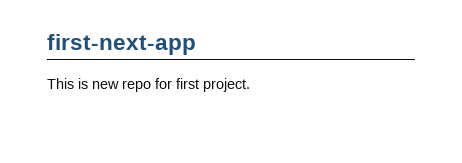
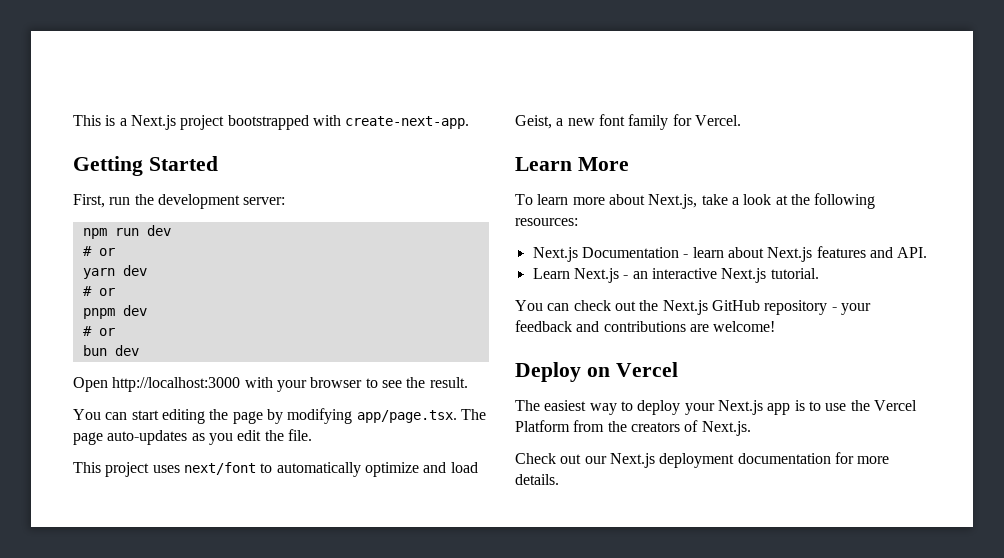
[47,34,196,55] [47,78,250,92] first-next-app // This is new repo for first project. -> [73,115,470,130] [73,156,218,176] [73,194,286,209] [82,225,171,239] [82,246,115,256] [82,265,147,279] [82,286,115,296] [82,305,147,319] [82,326,115,336] [82,345,139,356] [73,377,468,392] [73,408,486,424] [73,429,312,445] [73,462,478,477] [515,114,741,130] [515,157,629,171] [515,193,876,209] [515,218,578,226] [532,246,928,262] [532,268,819,283] [515,300,871,315] [515,320,776,332] [515,362,678,382] [515,400,917,415] [515,420,751,436] [515,452,890,468] [515,474,559,485] This is a Next.js project bootstrapped with create-next-app. // Getting Started // First, run the development server: // npm run dev // # or // yarn dev // # or // pnpm dev // # or // bun dev // Open http://localhost:3000 with your browser to see the result. // You can start editing the page by modifying app/page.tsx. The page auto-updates as you edit the file. // This project uses next/font to automatically optimize and load Geist, a new font family for Vercel. // Learn More // To learn more about Next.js, take a look at the following resources: // Next.js Documentation - learn about Next.js features and API. // Learn Next.js - an interactive Next.js tutorial. // You can check out the Next.js GitHub repository - your feedback and contributions are welcome! // Deploy on Vercel // The easiest way to deploy your Next.js app is to use the Vercel Platform from the creators of Next.js. // Check out our Next.js deployment documentation for more details.

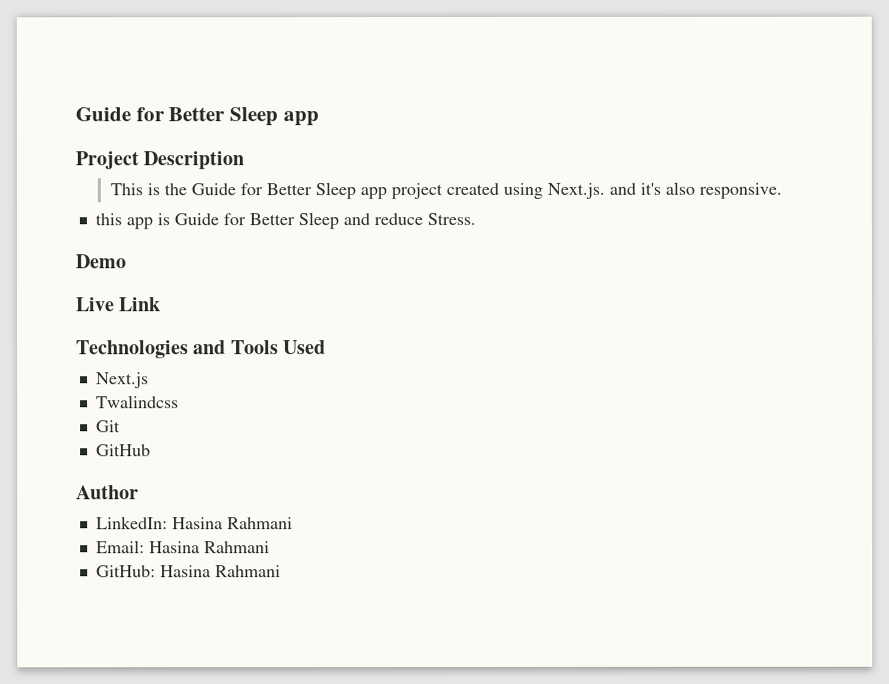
[73,115,470,130] [73,156,218,176] [73,194,286,209] [82,225,171,239] [82,246,115,256] [82,265,147,279] [82,286,115,296] [82,305,147,319] [82,326,115,336] [82,345,139,356] [73,377,468,392] [73,408,486,424] [73,429,312,445] [73,462,478,477] [515,114,741,130] [515,157,629,171] [515,193,876,209] [515,218,578,226] [532,246,928,262] [532,268,819,283] [515,300,871,315] [515,320,776,332] [515,362,678,382] [515,400,917,415] [515,420,751,436] [515,452,890,468] [515,474,559,485] This is a Next.js project bootstrapped with create-next-app. // Getting Started // First, run the development server: // npm run dev // # or // yarn dev // # or // pnpm dev // # or // bun dev // Open http://localhost:3000 with your browser to see the result. // You can start editing the page by modifying app/page.tsx. The page auto-updates as you edit the file. // This project uses next/font to automatically optimize and load Geist, a new font family for Vercel. // Learn More // To learn more about Next.js, take a look at the following resources: // Next.js Documentation - learn about Next.js features and API. // Learn Next.js - an interactive Next.js tutorial. // You can check out the Next.js GitHub repository - your feedback and contributions are welcome! // Deploy on Vercel // The easiest way to deploy your Next.js app is to use the Vercel Platform from the creators of Next.js. // Check out our Next.js deployment documentation for more details. -> [75,107,319,127] [75,151,245,170] [109,181,782,200] [94,212,476,230] [75,254,126,269] [75,297,161,312] [75,340,327,359] [95,372,149,389] [95,395,179,409] [95,420,121,433] [95,444,151,457] [76,485,139,500] [95,516,293,530] [95,540,270,554] [95,565,281,578] Guide for Better Sleep app // Project Description // This is the Guide for Better Sleep app project created using Next.js. and it's also responsive. // this app is Guide for Better Sleep and reduce Stress. // Demo // Live Link // Technologies and Tools Used // Next.js // Twalindcss // Git // GitHub // Author // LinkedIn: Hasina Rahmani // Email: Hasina Rahmani // GitHub: Hasina Rahmani

